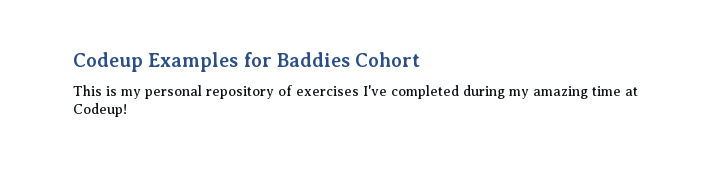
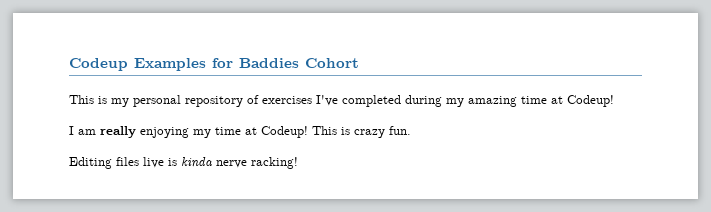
(127, 110) none -> [69,126,411,138] [69,157,298,169] // I am really enjoying my time at Codeup! This is crazy fun. // Editing files live is kinda nerve racking!

